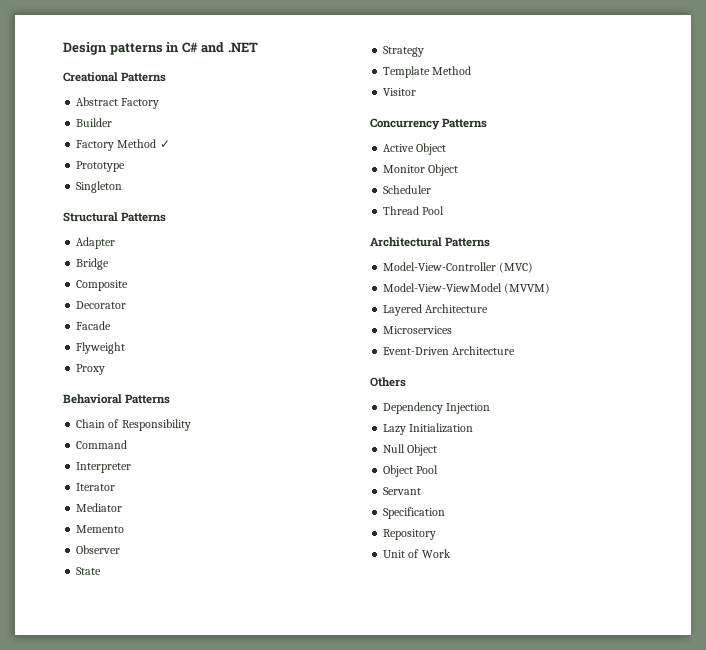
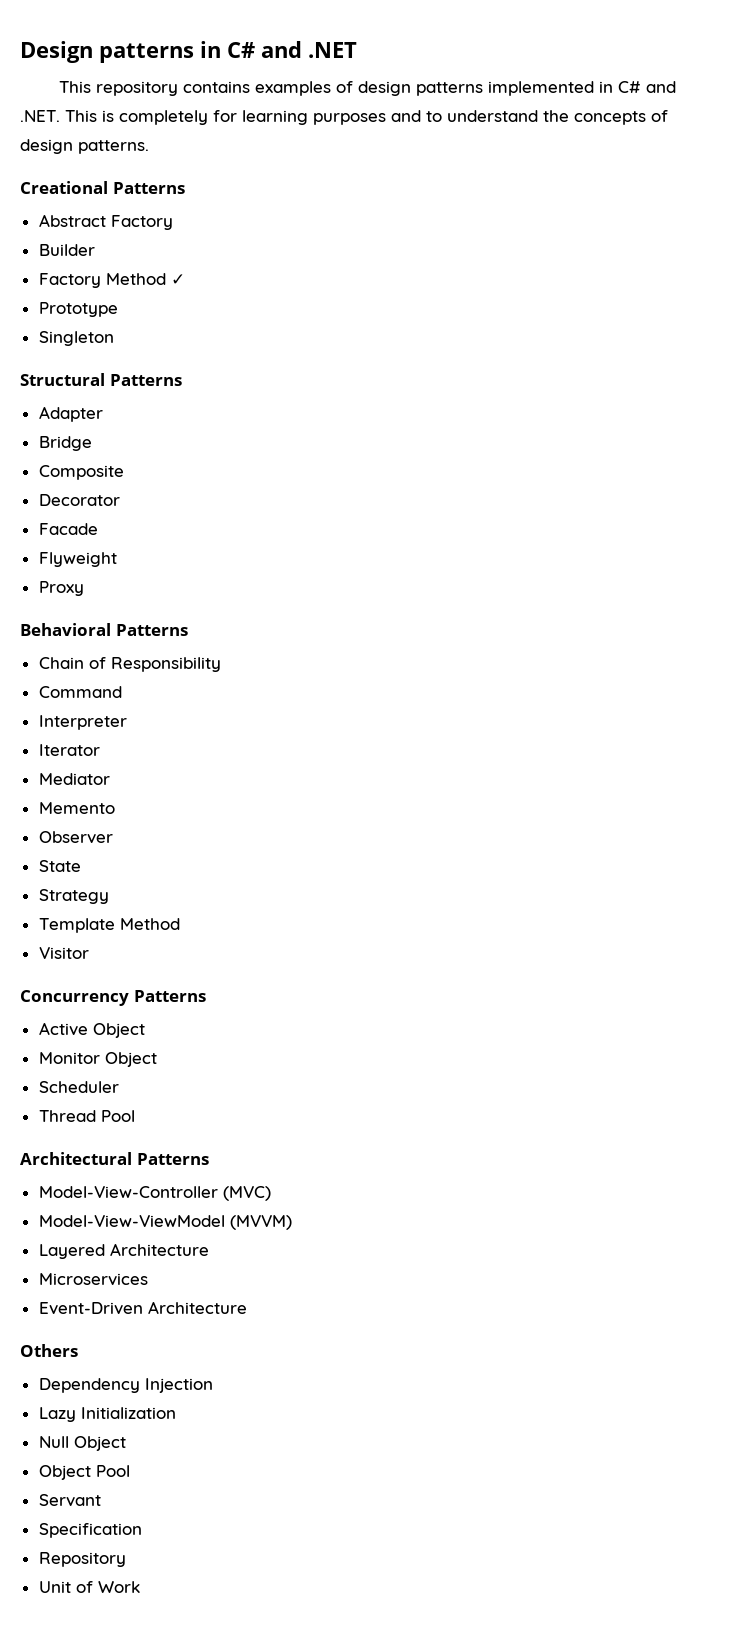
(258, 47) none -> [58,81,676,96] [20,110,668,125] [20,139,149,154] // This repository contains examples of design patterns implemented in C# and .NET. This is completely for learning purposes and to understand the concepts of design patterns.

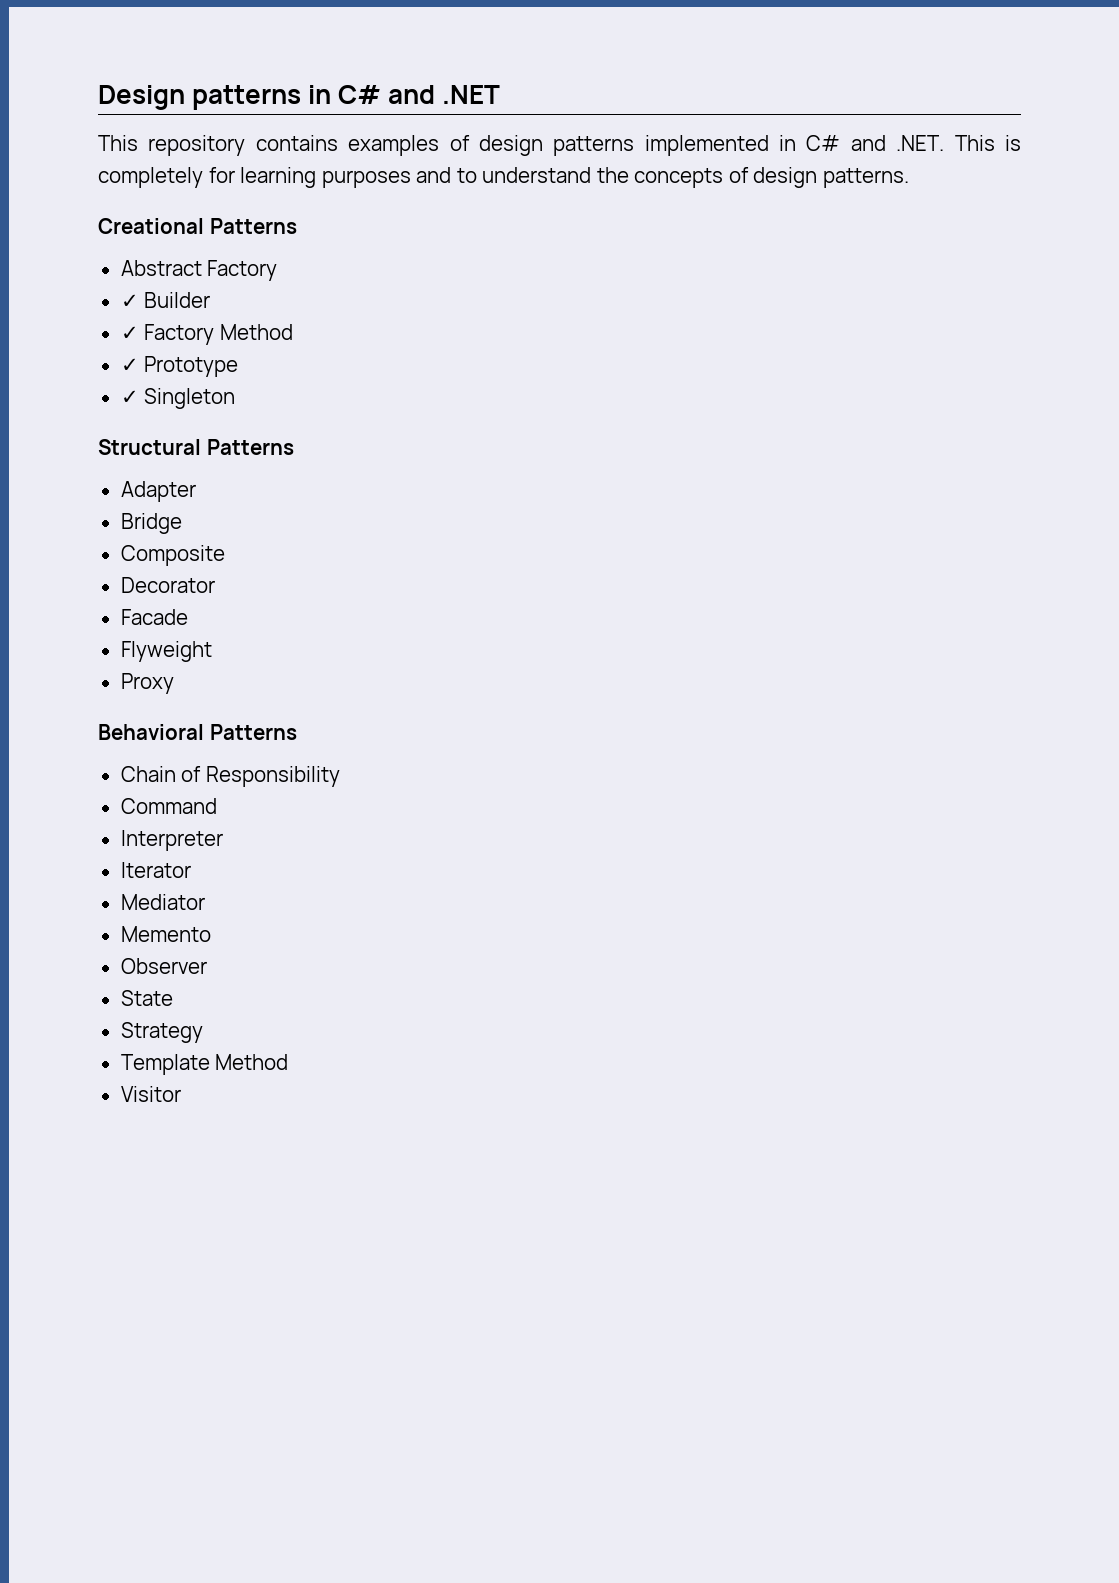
(173, 222) none -> [120,294,139,308] ✓
(95, 250) none -> [120,326,139,340] ✓
[170,274,185,285] ✓ // -> [120,358,139,372] // ✓
(118, 309) none -> [120,390,139,404] ✓
[20,990,206,1006] [38,1022,145,1038] [38,1052,157,1067] [38,1081,119,1093] [38,1110,135,1122] [20,1152,209,1165] [38,1186,271,1201] [38,1215,292,1230] [38,1243,209,1259] [38,1273,148,1286] [38,1301,247,1315] [20,1344,78,1357] [38,1378,213,1393] [38,1407,176,1422] [38,1436,126,1451] [38,1465,130,1480] [38,1494,101,1507] [38,1523,142,1538] [38,1552,126,1567] [38,1581,140,1593] // Concurrency Patterns // Active Object // Monitor Object // Scheduler // Thread Pool // Architectural Patterns // Model-View-Controller (MVC) // Model-View-ViewModel (MVVM) // Layered Architecture // Microservices // Event-Driven Architecture // Others // Dependency Injection // Lazy Initialization // Null Object // Object Pool // Servant // Specification // Repository // Unit of Work -> (181, 1094) none

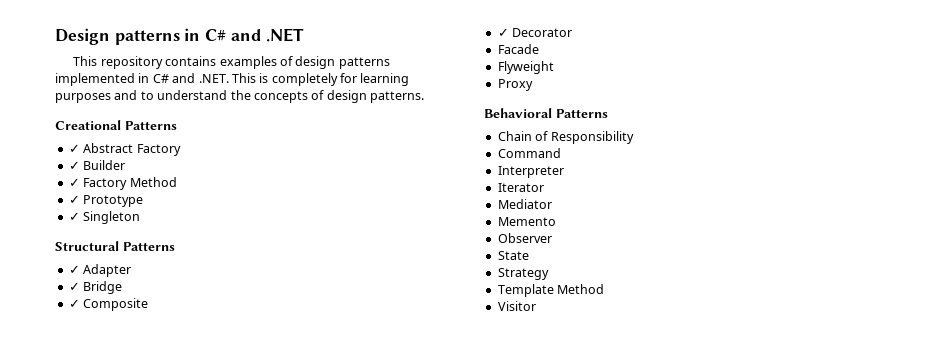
(297, 226) none -> [68,144,80,153] ✓
(294, 447) none -> [68,265,80,274] ✓
(196, 491) none -> [68,282,80,291] ✓
(182, 523) none -> [68,299,80,308] ✓
(225, 555) none -> [497,28,509,37] ✓

